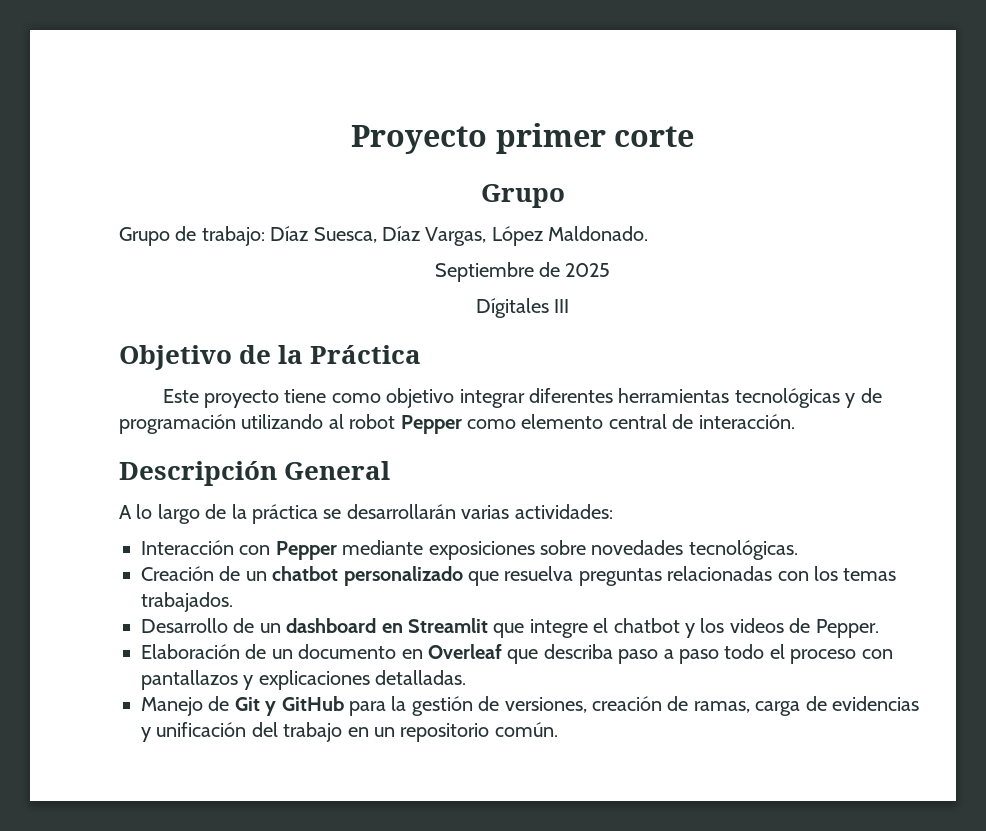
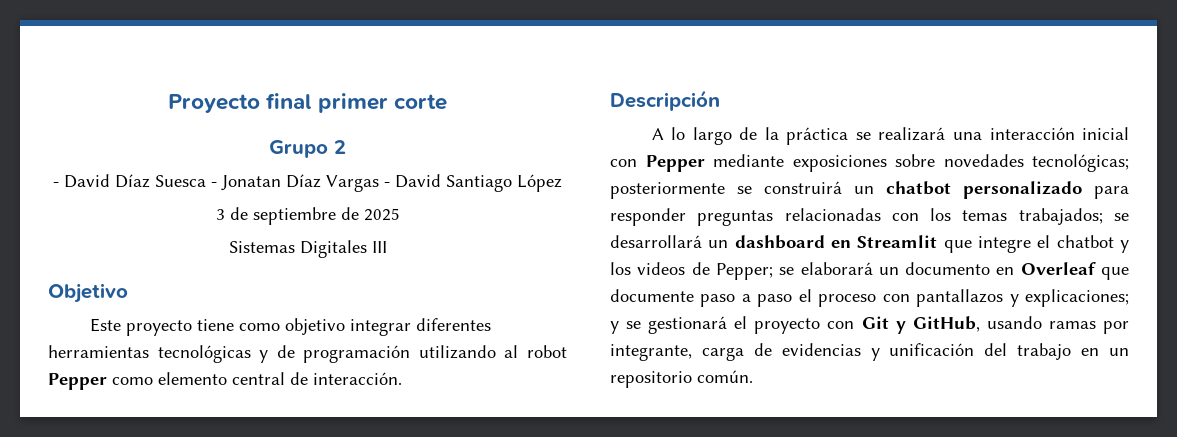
(488, 139) none -> [266,93,312,109] final
[119,226,649,246] [434,262,534,282] // Grupo de trabajo: Díaz Suesca, Díaz Vargas, López Maldonado. // Septiembre -> [334,140,346,154] [53,174,562,192] [215,207,336,225] 2 // - David Díaz Suesca - Jonatan Díaz Vargas - David Santiago López // 3 de septiembre
[475,298,549,318] Dígitales -> [228,240,367,258] Sistemas Digitales
[239,345,422,364] de la Práctica -> (128, 293) none
[284,461,391,480] General -> (720, 100) none
[346,504,613,519] [141,540,234,555] desarrollarán varias actividades: // Interacción -> [878,127,1129,141] realizará una interacción inicial
[688,540,798,560] [141,566,241,581] tecnológicas. // Creación de -> [1032,154,1129,172] [610,181,842,199] tecnológicas; posteriormente se construirá
[468,566,574,586] que resuelva -> [1094,186,1129,199] [610,208,686,226] para responder
[141,592,233,612] [141,618,255,633] trabajados. // Desarrollo de -> [1018,208,1129,225] [610,235,702,248] trabajados; se desarrollará
[815,619,879,638] [141,644,267,659] Pepper. // Elaboración de -> [715,262,873,280] Pepper; se elaborará
[543,644,613,659] describa -> [610,289,694,302] documente
[724,644,765,659] todo -> (793, 300) none
[258,670,467,690] [141,696,750,716] explicaciones detalladas. // Manejo de Git y GitHub para la gestión de versiones, creación de ramas, -> [1025,289,1129,307] [610,316,1129,334] [610,344,692,361] explicaciones; y se gestionará el proyecto con Git y GitHub, usando ramas por integrante,

